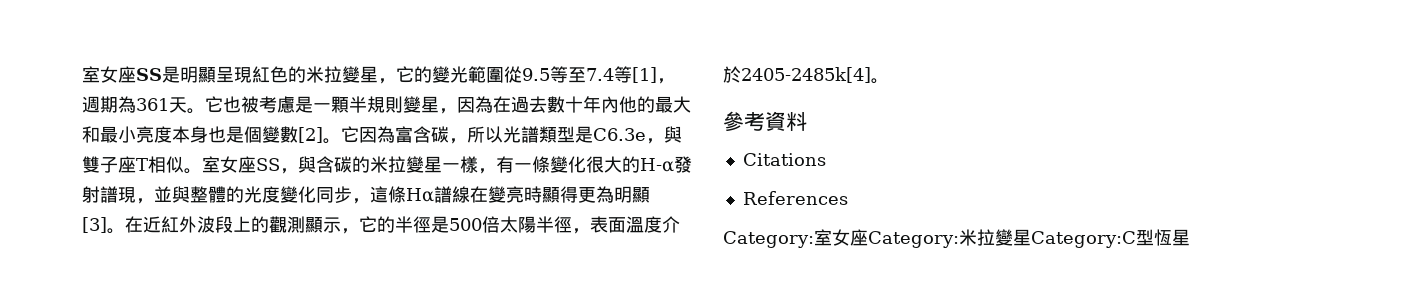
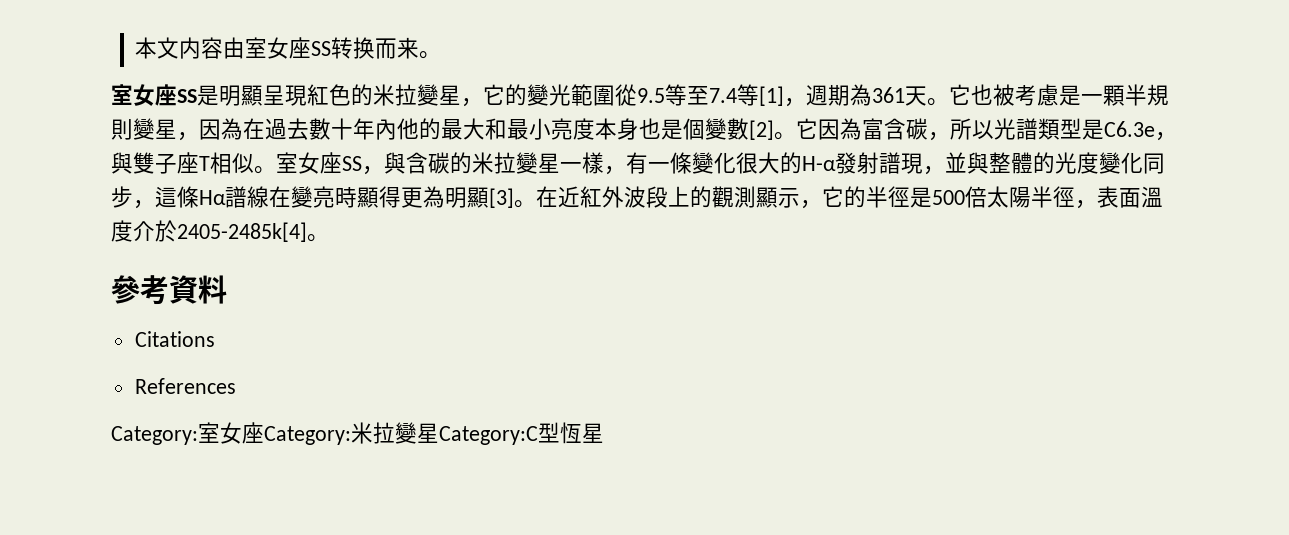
(82, 74) none -> [135,37,442,59] 本文内容由室女座SS转换而来。 //

